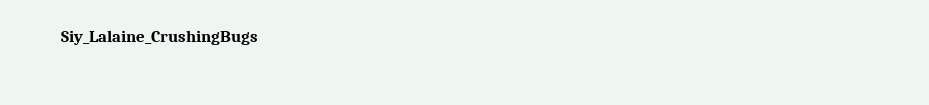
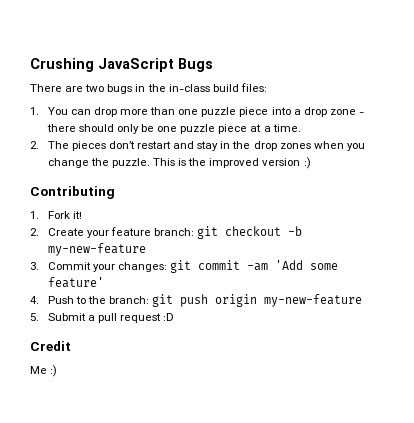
[61,30,258,45] Siy_Lalaine_CrushingBugs -> [30,58,213,72] [30,83,267,94] [30,107,364,117] [46,124,301,134] [30,141,365,151] [47,157,311,169] [30,186,115,199] [30,211,82,219] [30,226,303,239] [47,243,146,256] [30,260,338,273] [47,277,104,288] [30,294,363,307] [30,313,175,323] [30,341,71,351] [30,365,58,377] Crushing JavaScript Bugs // There are two bugs in the in-class build files: // 1. You can drop more than one puzzle piece into a drop zone - there should only be one puzzle piece at a time. // 2. The pieces don’t restart and stay in the drop zones when you change the puzzle. This is the improved version :) // Contributing // 1. Fork it! // 2. Create your feature branch: git checkout -b my-new-feature // 3. Commit your changes: git commit -am 'Add some feature' // 4. Push to the branch: git push origin my-new-feature // 5. Submit a pull request :D // Credit // Me :)

